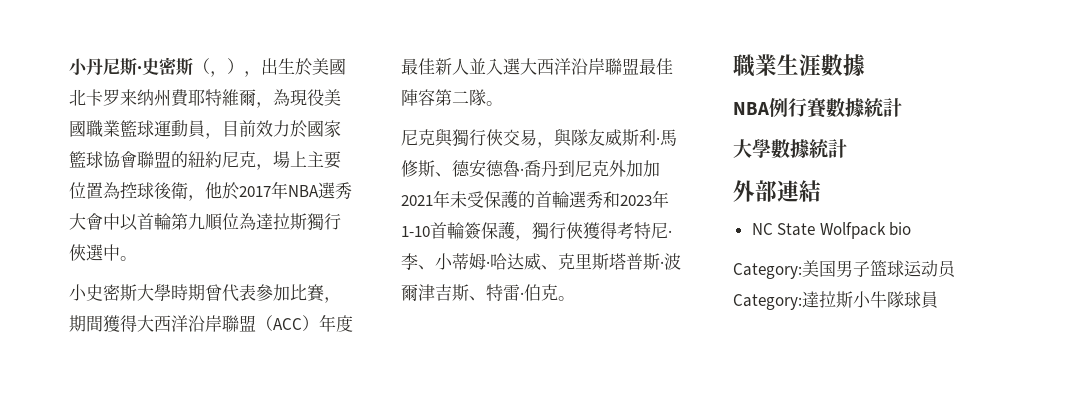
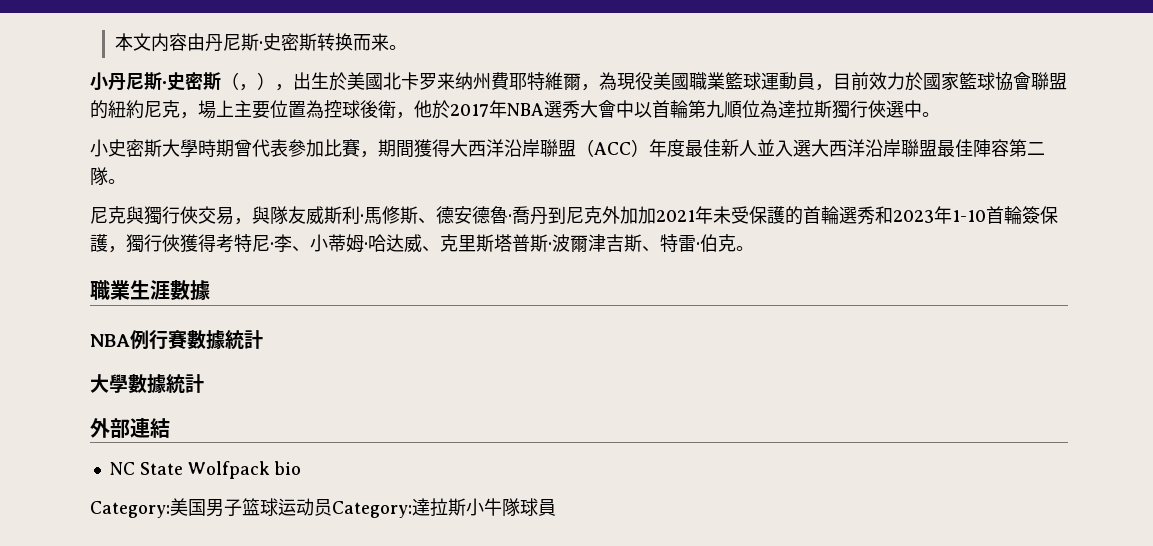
(69, 66) none -> [115,33,408,52] 本文内容由丹尼斯·史密斯转换而来。 //

